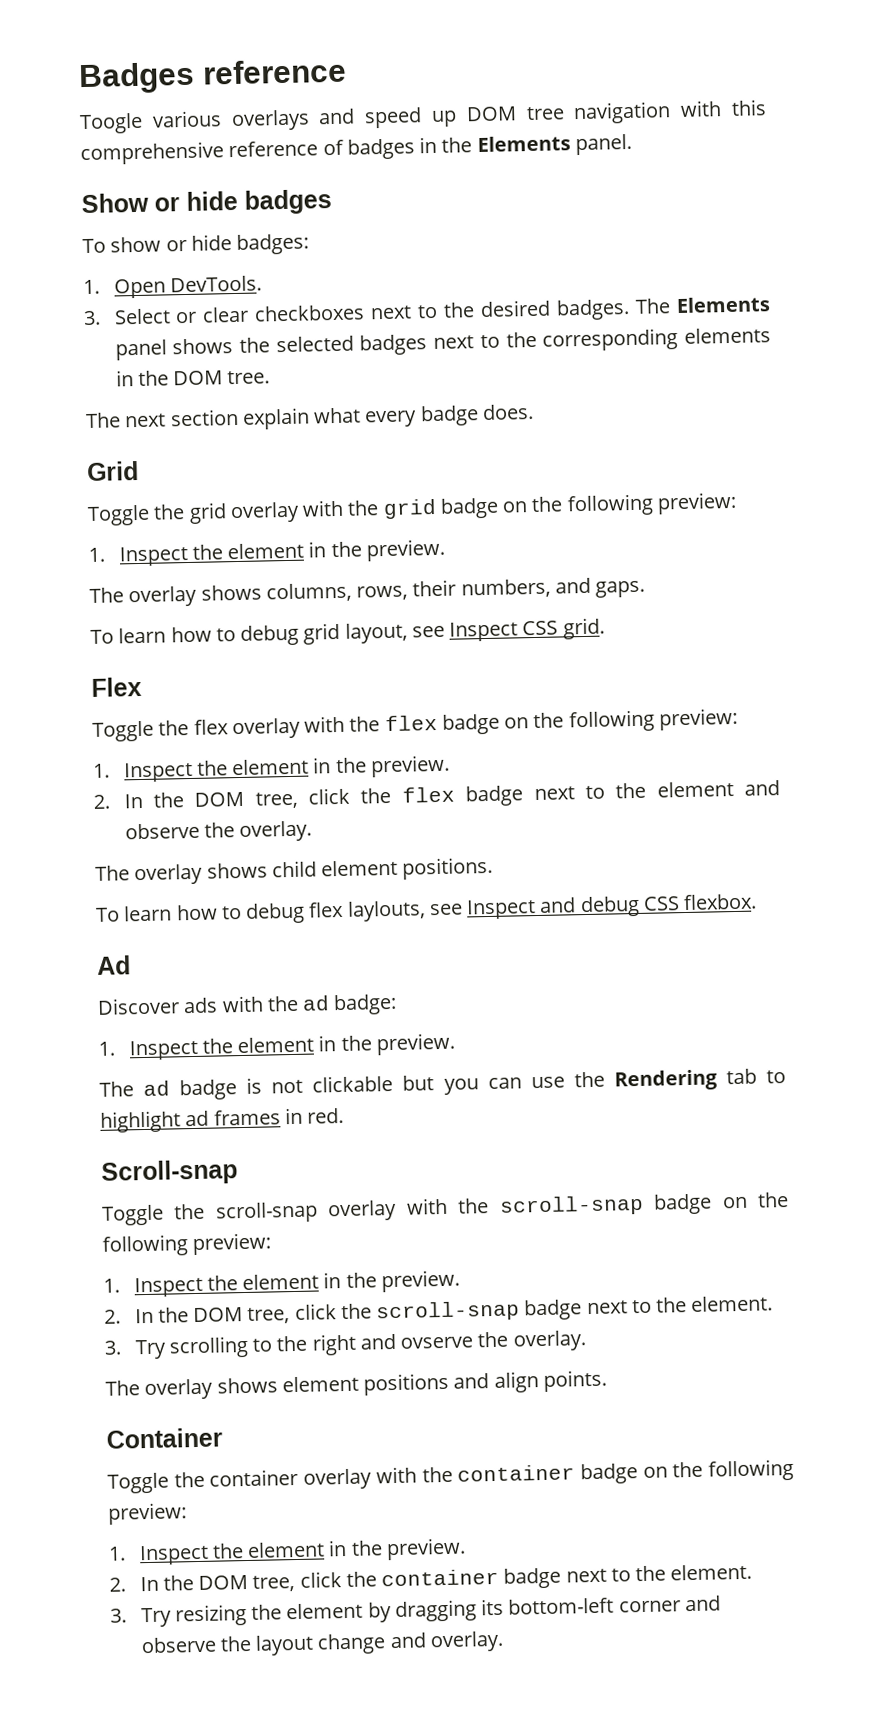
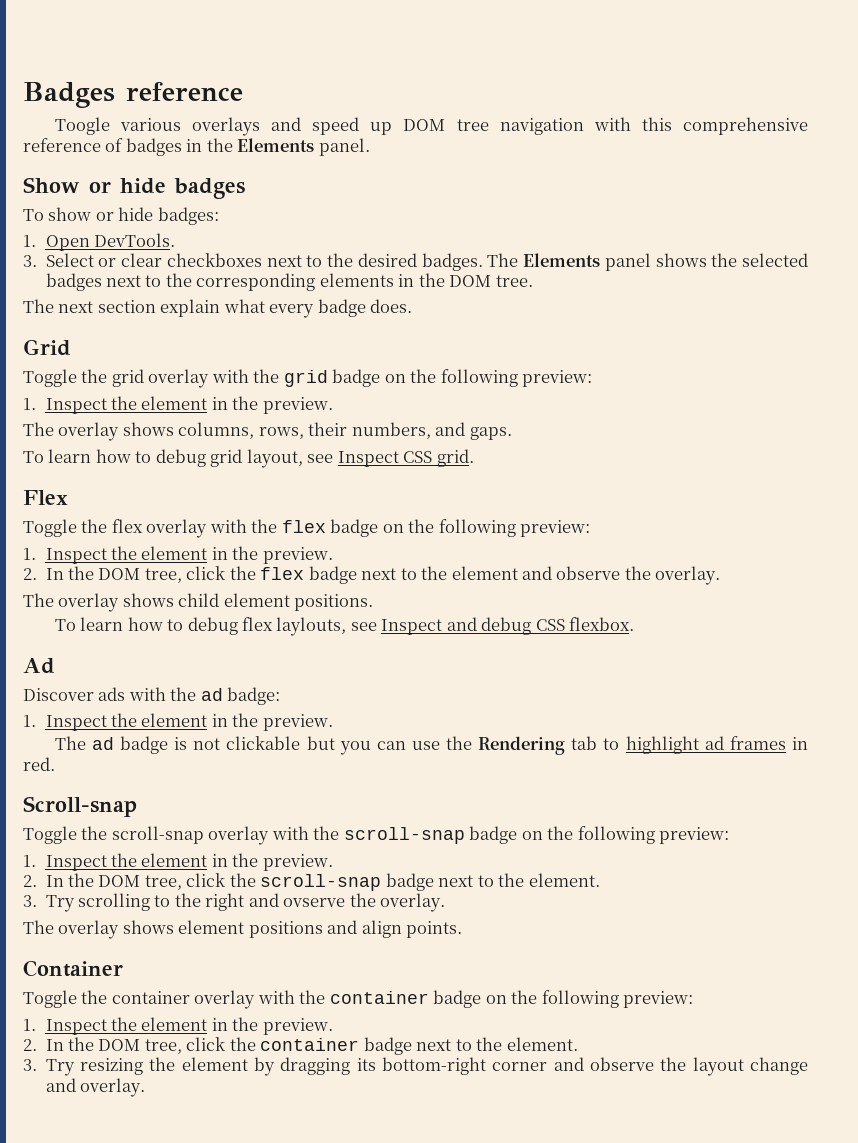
[508,1597,615,1615] bottom-left -> [381,1057,486,1075] bottom-right

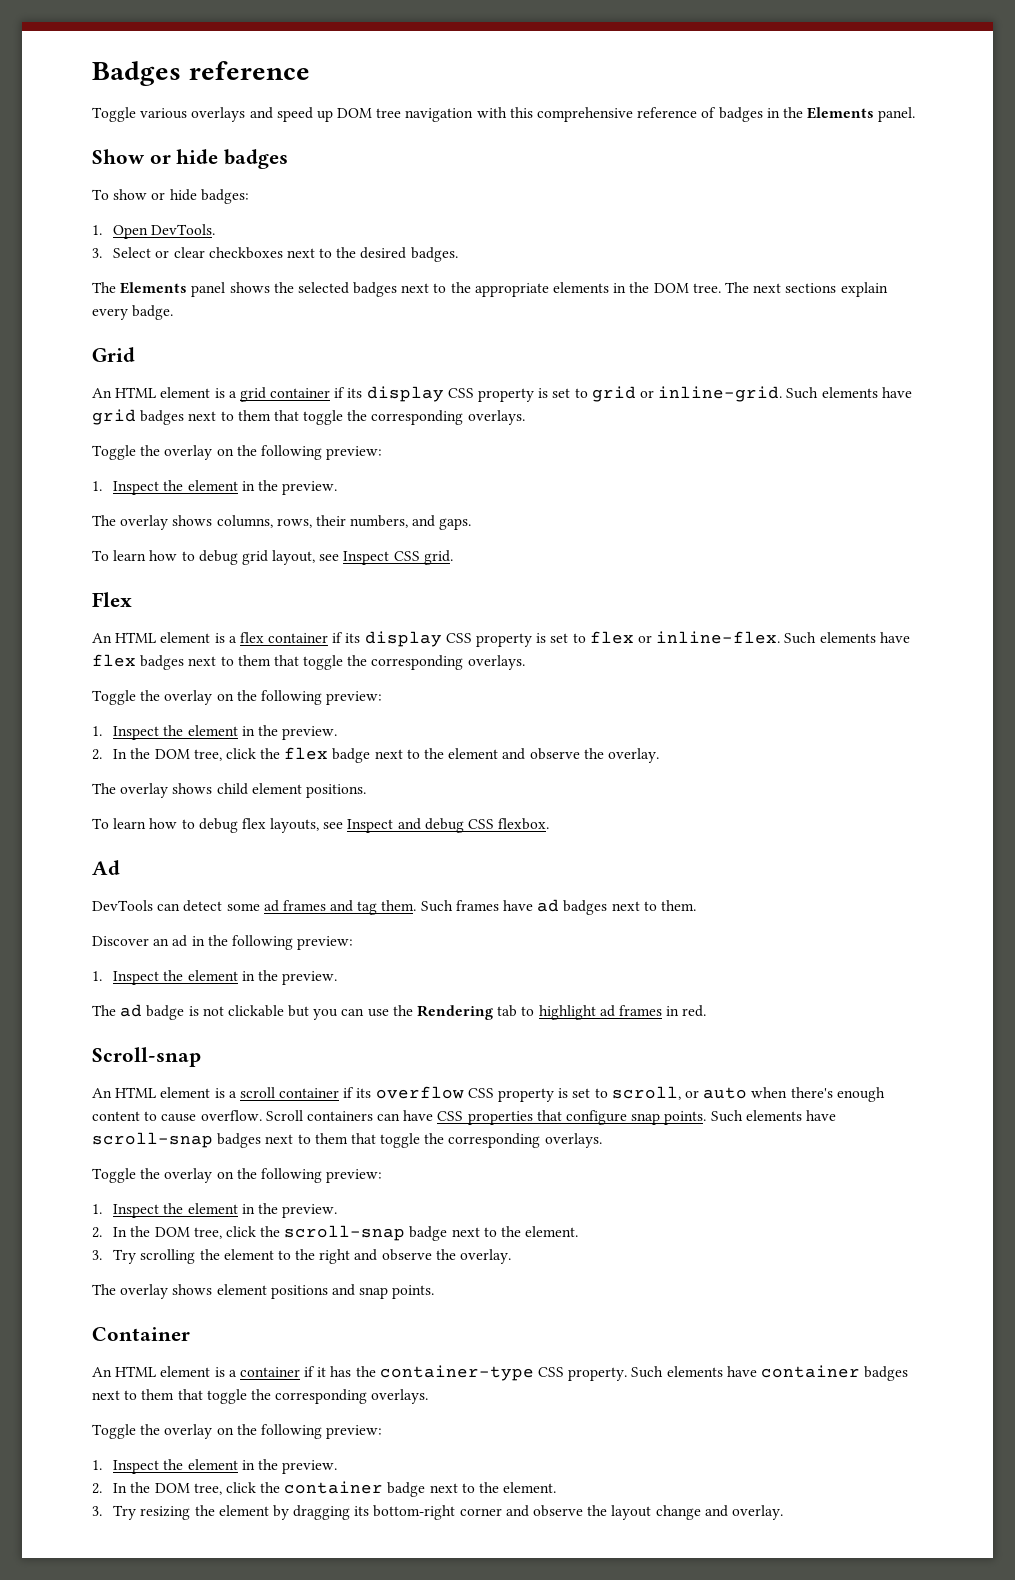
[54,117,110,135] Toogle -> [92,107,136,122] Toggle
(483, 262) none -> (458, 254) //
[196,273,316,291] corresponding -> [474,283,549,297] appropriate
(533, 281) // -> (721, 288) none
[97,299,413,318] [23,339,71,356] [23,369,381,388] section explain what every badge does. // Grid // Toggle the grid overlay with the grid badge -> [785,282,888,297] [92,305,174,320] [92,347,135,362] [92,386,912,402] [92,409,525,425] [92,445,213,460] sections explain every badge. // Grid // An HTML element is a grid container if its display CSS property is set to grid or inline-grid. Such elements have grid badges next to them that toggle the corresponding overlays. // Toggle the overlay
[23,519,379,538] Toggle the flex overlay with the flex badge -> [92,631,910,647] [92,654,525,670] [92,690,213,705] An HTML element is a flex container if its display CSS property is set to flex or inline-flex. Such elements have flex badges next to them that toggle the corresponding overlays. // Toggle the overlay
[276,617,347,636] laylouts, -> [270,818,320,833] layouts,
[23,687,281,705] Discover ads with the ad badge: -> [92,899,696,915] [92,935,354,950] DevTools can detect some ad frames and tag them. Such frames have ad badges next to them. // Discover an ad in the following preview:
[23,826,518,845] Toggle the scroll-snap overlay with the scroll-snap badge -> [92,1086,885,1102] [92,1110,836,1125] [92,1132,602,1148] [92,1168,213,1183] An HTML element is a scroll container if its overflow CSS property is set to scroll, or auto when there's enough content to cause overflow. Scroll containers can have CSS properties that configure snap points. Such elements have scroll-snap badges next to them that toggle the corresponding overlays. // Toggle the overlay
(150, 902) none -> [199,1249,274,1260] the element
[283,898,346,907] ovserve -> [381,1249,432,1261] observe
[361,920,402,938] align -> [359,1287,389,1299] snap
[23,990,482,1009] Toggle the container overlay with the container badge -> [92,1365,909,1381] [92,1389,429,1404] [92,1424,213,1439] An HTML element is a container if it has the container-type CSS property. Such elements have container badges next to them that toggle the corresponding overlays. // Toggle the overlay

